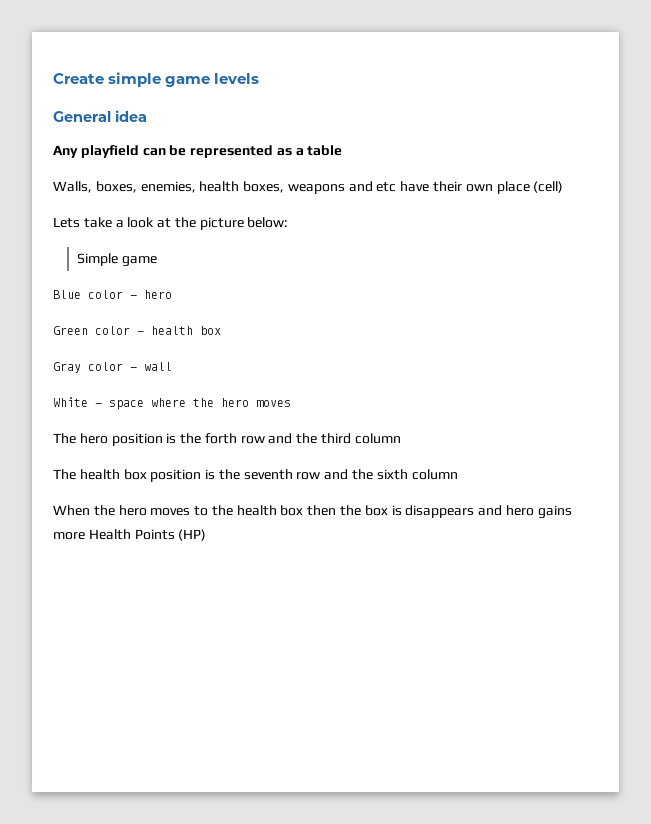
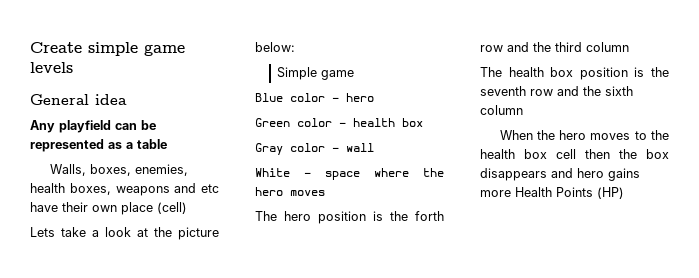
(304, 510) none -> [556,149,576,159] cell
[391,505,402,516] is -> (669, 154) none

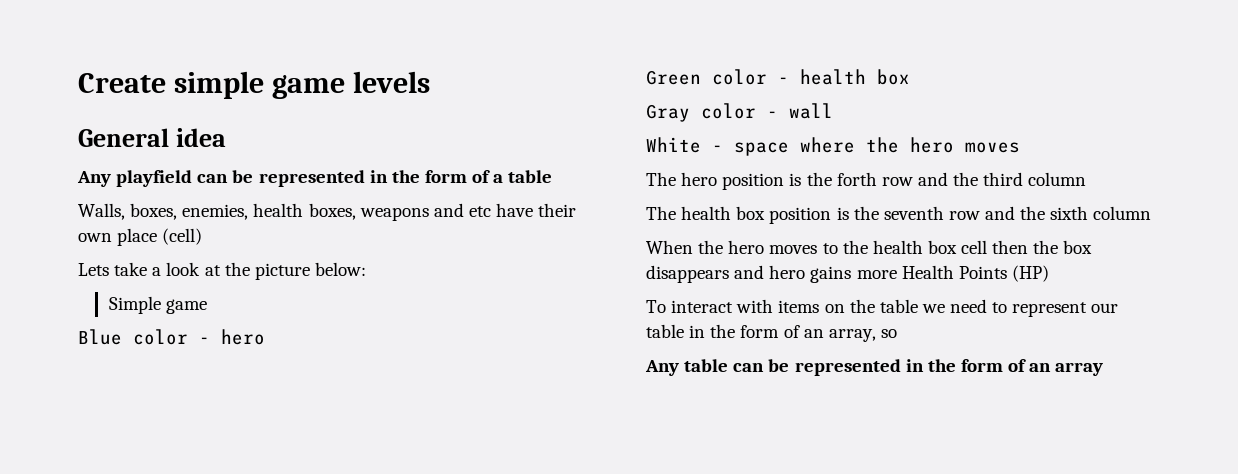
[108,142,122,149] as -> [369,170,491,183] in the form of
(624, 193) none -> [646,299,1119,317] [646,324,897,342] [645,359,1104,376] // To interact with items on the table we need to represent our table in the form of an array, so // Any table can be represented in the form of an array

